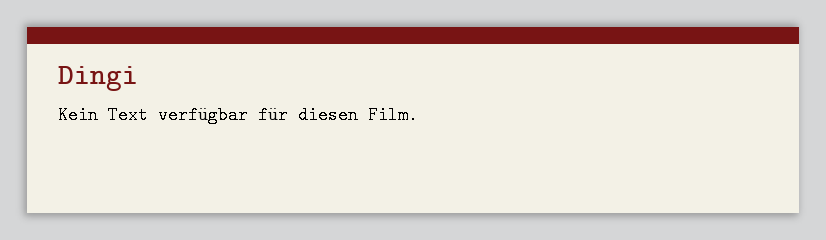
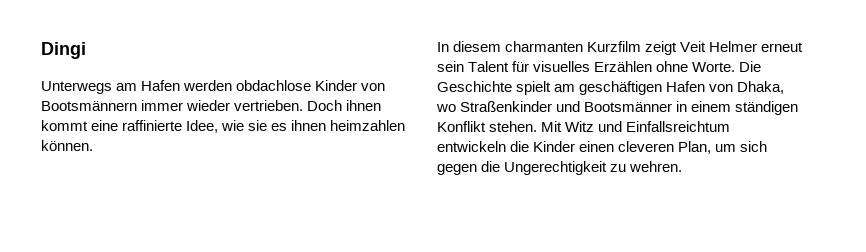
[58,106,418,124] Kein Text verfügbar für diesen Film. -> [41,80,386,94] [41,100,382,111] [41,120,406,133] [41,140,93,151] [437,41,804,55] [437,61,762,72] [437,81,785,95] [436,101,799,115] [437,121,731,132] [437,141,768,154] [437,161,683,175] Unterwegs am Hafen werden obdachlose Kinder von Bootsmännern immer wieder vertrieben. Doch ihnen kommt eine raffinierte Idee, wie sie es ihnen heimzahlen können. // In diesem charmanten Kurzfilm zeigt Veit Helmer erneut sein Talent für visuelles Erzählen ohne Worte. Die Geschichte spielt am geschäftigen Hafen von Dhaka, wo Straßenkinder und Bootsmänner in einem ständigen Konflikt stehen. Mit Witz und Einfallsreichtum entwickeln die Kinder einen cleveren Plan, um sich gegen die Ungerechtigkeit zu wehren.

